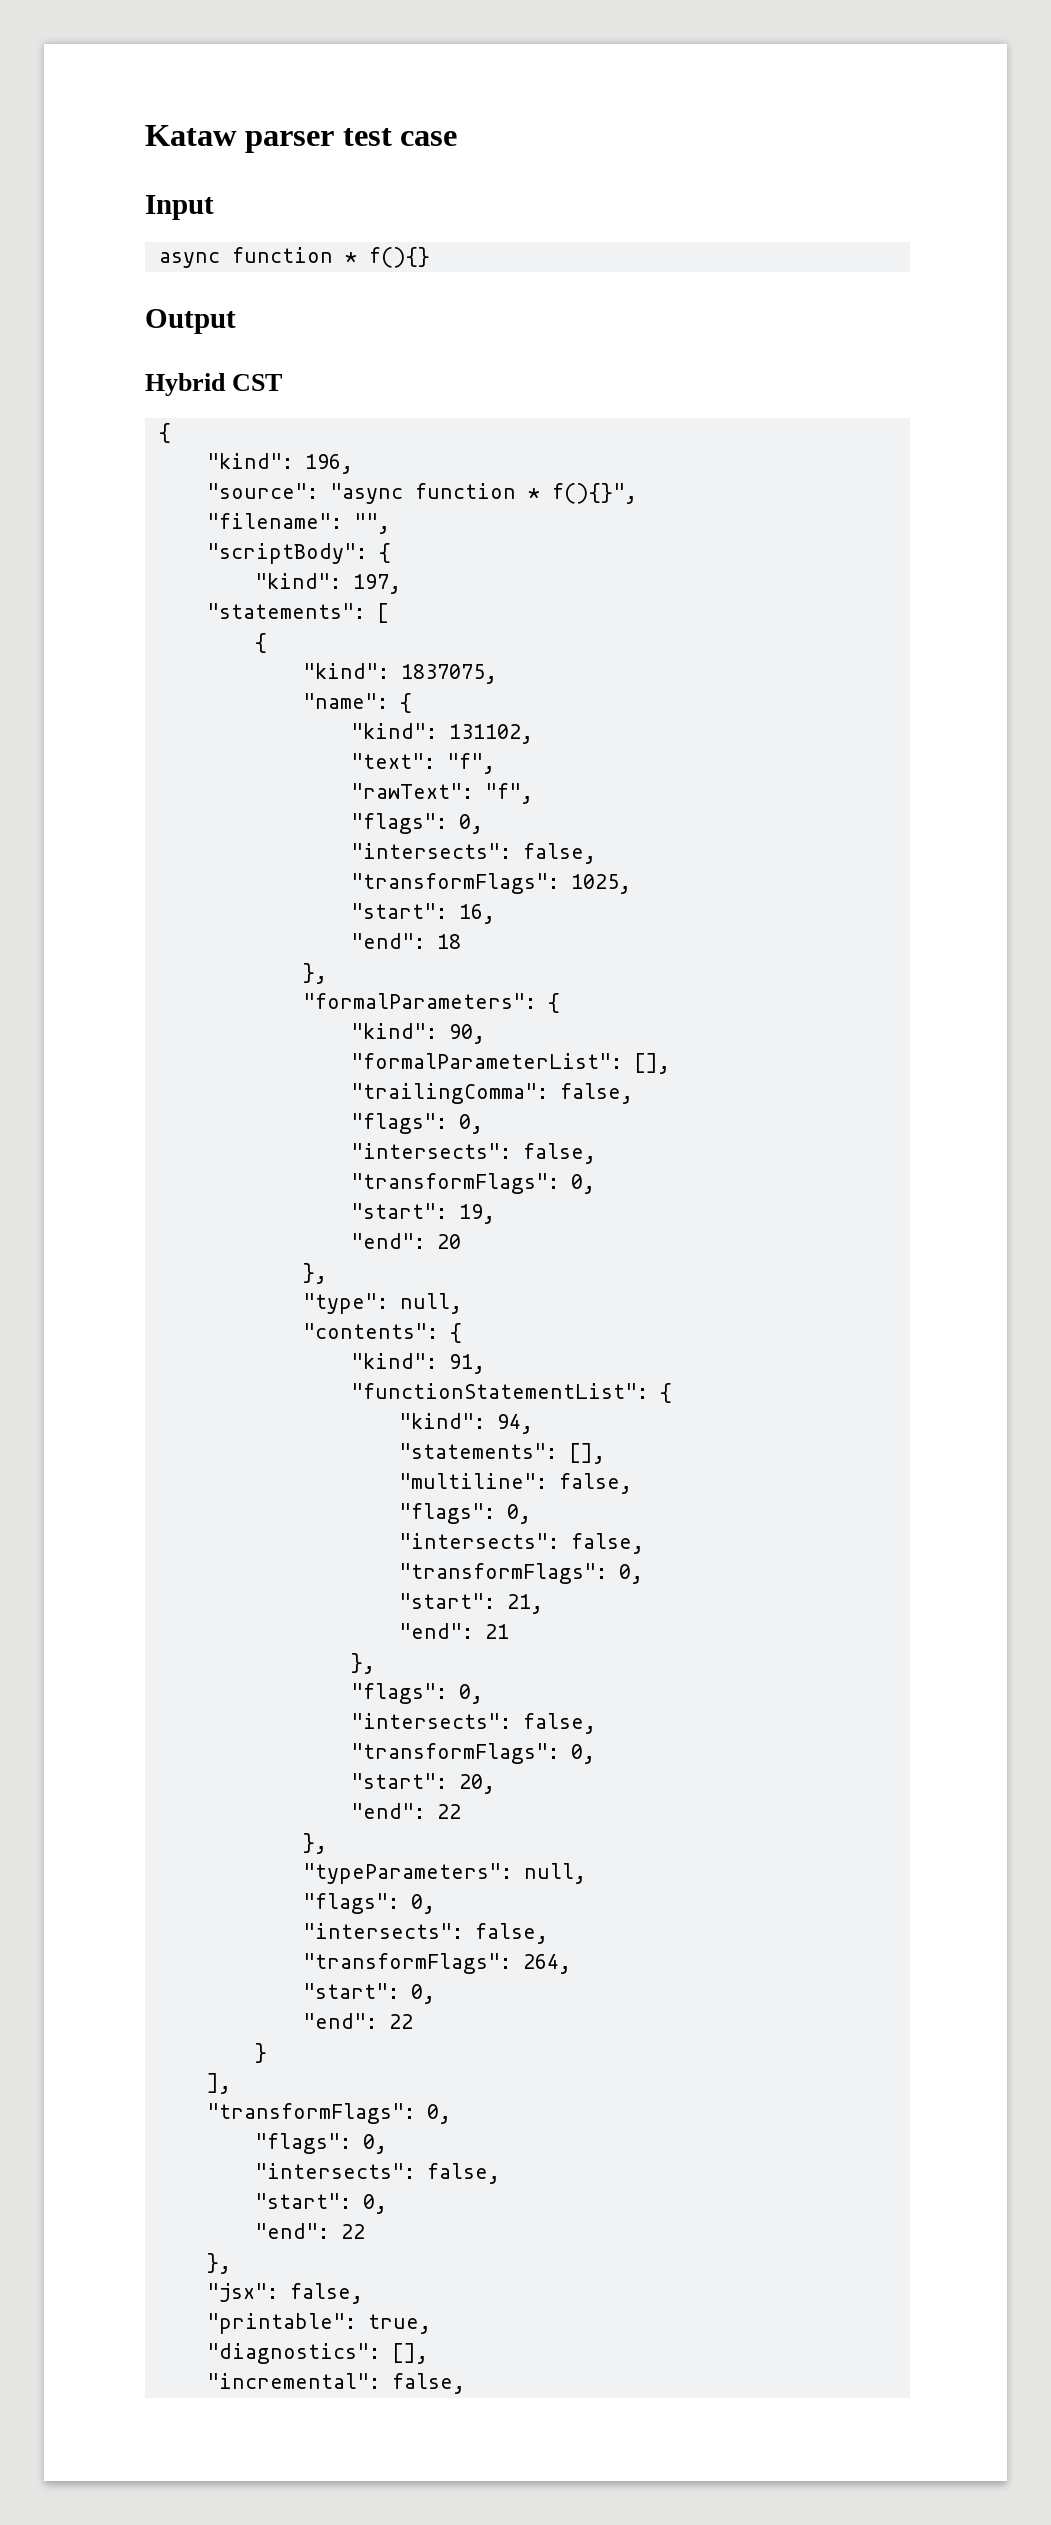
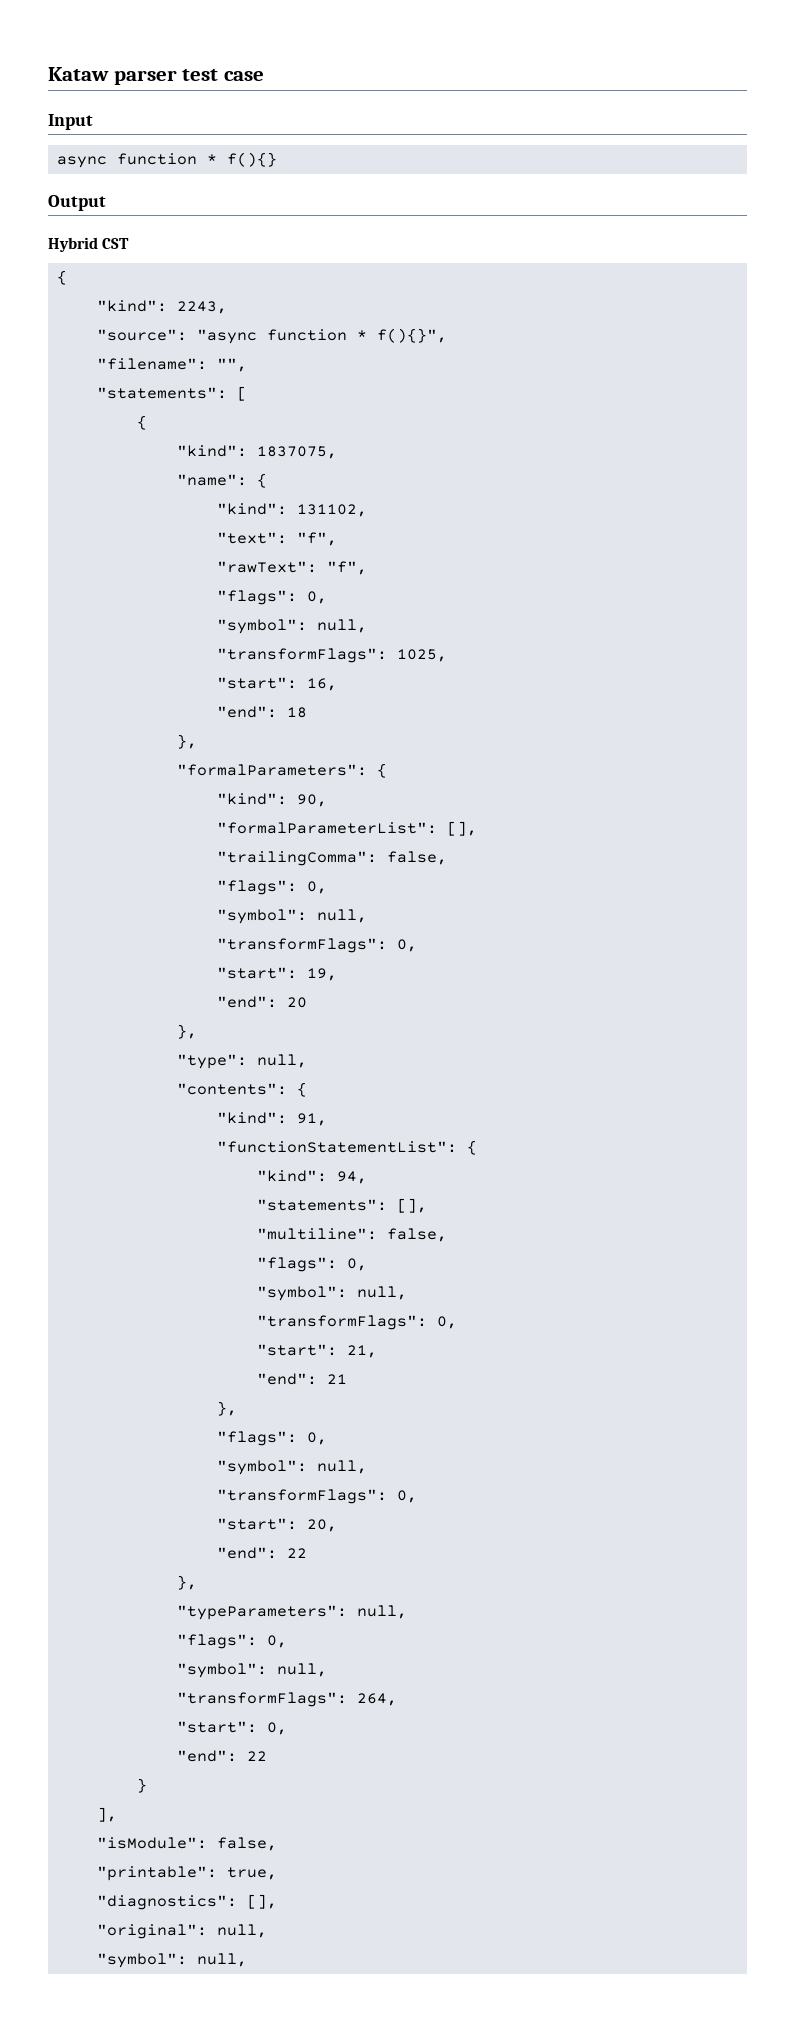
[304,454,353,474] 196, -> [176,301,227,314] 2243,
[206,543,391,564] [254,573,401,594] // "scriptBody": { // "kind": 197, -> (247, 365) none
[350,843,596,864] "intersects": false, -> [216,619,367,634] "symbol": null,
[350,1143,596,1164] "intersects": false, -> [216,909,367,924] "symbol": null,
[398,1533,644,1554] "intersects": false, -> [256,1286,407,1301] "symbol": null,
[350,1713,596,1734] "intersects": false, -> [216,1460,367,1475] "symbol": null,
[302,1923,548,1944] "intersects": false, -> [176,1663,327,1678] "symbol": null,
[206,2103,451,2124] [254,2133,387,2154] [254,2163,500,2184] [254,2193,387,2214] [254,2223,365,2239] [206,2253,231,2274] [206,2283,278,2302] "transformFlags": 0, // "flags": 0, // "intersects": false, // "start": 0, // "end": 22 // }, // "jsx": -> [96,1837,207,1849] "isModule":
[206,2373,465,2394] "incremental": false, -> [96,1924,267,1939] [96,1953,247,1968] "original": null, // "symbol": null,

